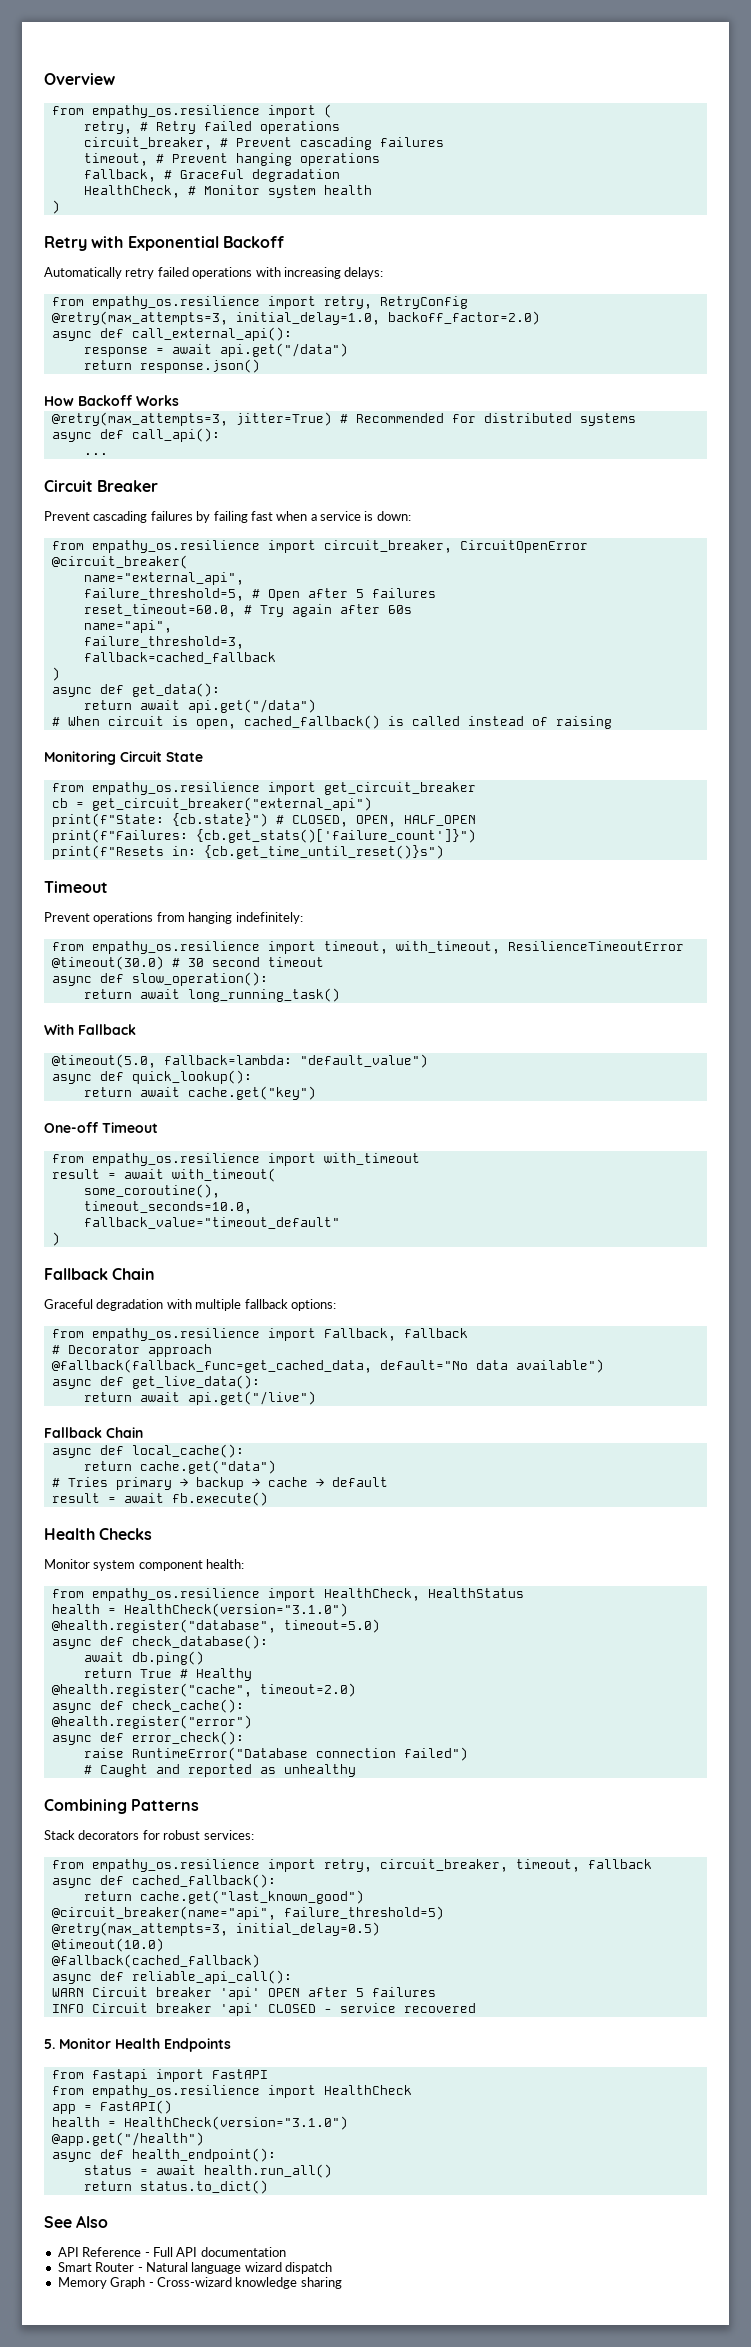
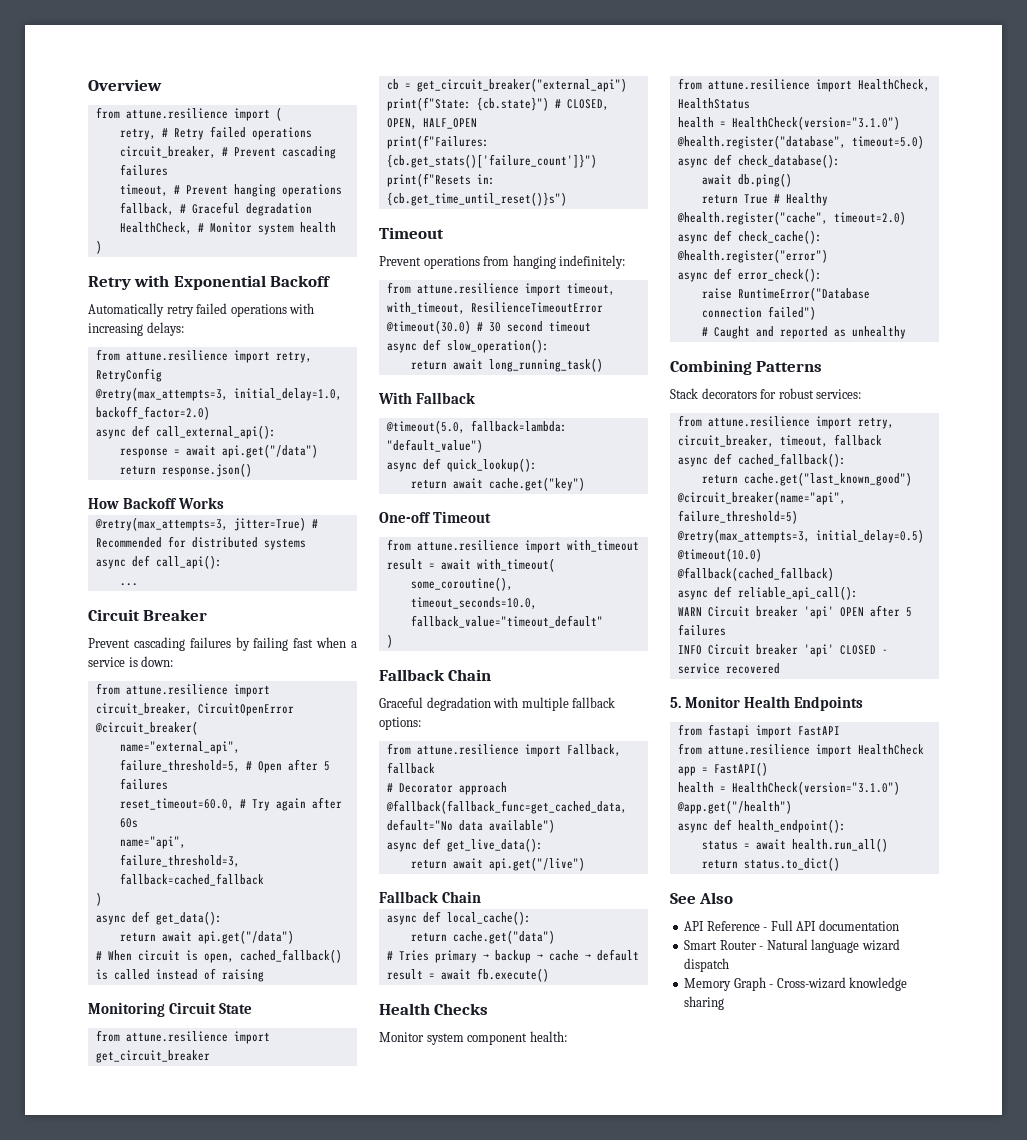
[91,105,260,118] empathy_os.resilience -> [125,108,228,119] attune.resilience
[91,296,260,309] empathy_os.resilience -> [125,350,228,361] attune.resilience
[91,540,260,553] empathy_os.resilience -> [125,684,228,695] attune.resilience
[91,782,260,795] empathy_os.resilience -> [125,1031,228,1042] attune.resilience
[91,941,260,954] empathy_os.resilience -> [416,283,519,294] attune.resilience
[91,1153,260,1166] empathy_os.resilience -> [416,540,519,551] attune.resilience
[91,1328,260,1341] empathy_os.resilience -> [416,744,519,755] attune.resilience
[91,1588,260,1601] empathy_os.resilience -> [707,79,810,90] attune.resilience
[91,1859,260,1872] empathy_os.resilience -> [707,416,810,427] attune.resilience
[91,2085,260,2098] empathy_os.resilience -> [707,744,810,755] attune.resilience

